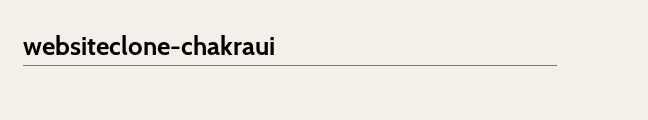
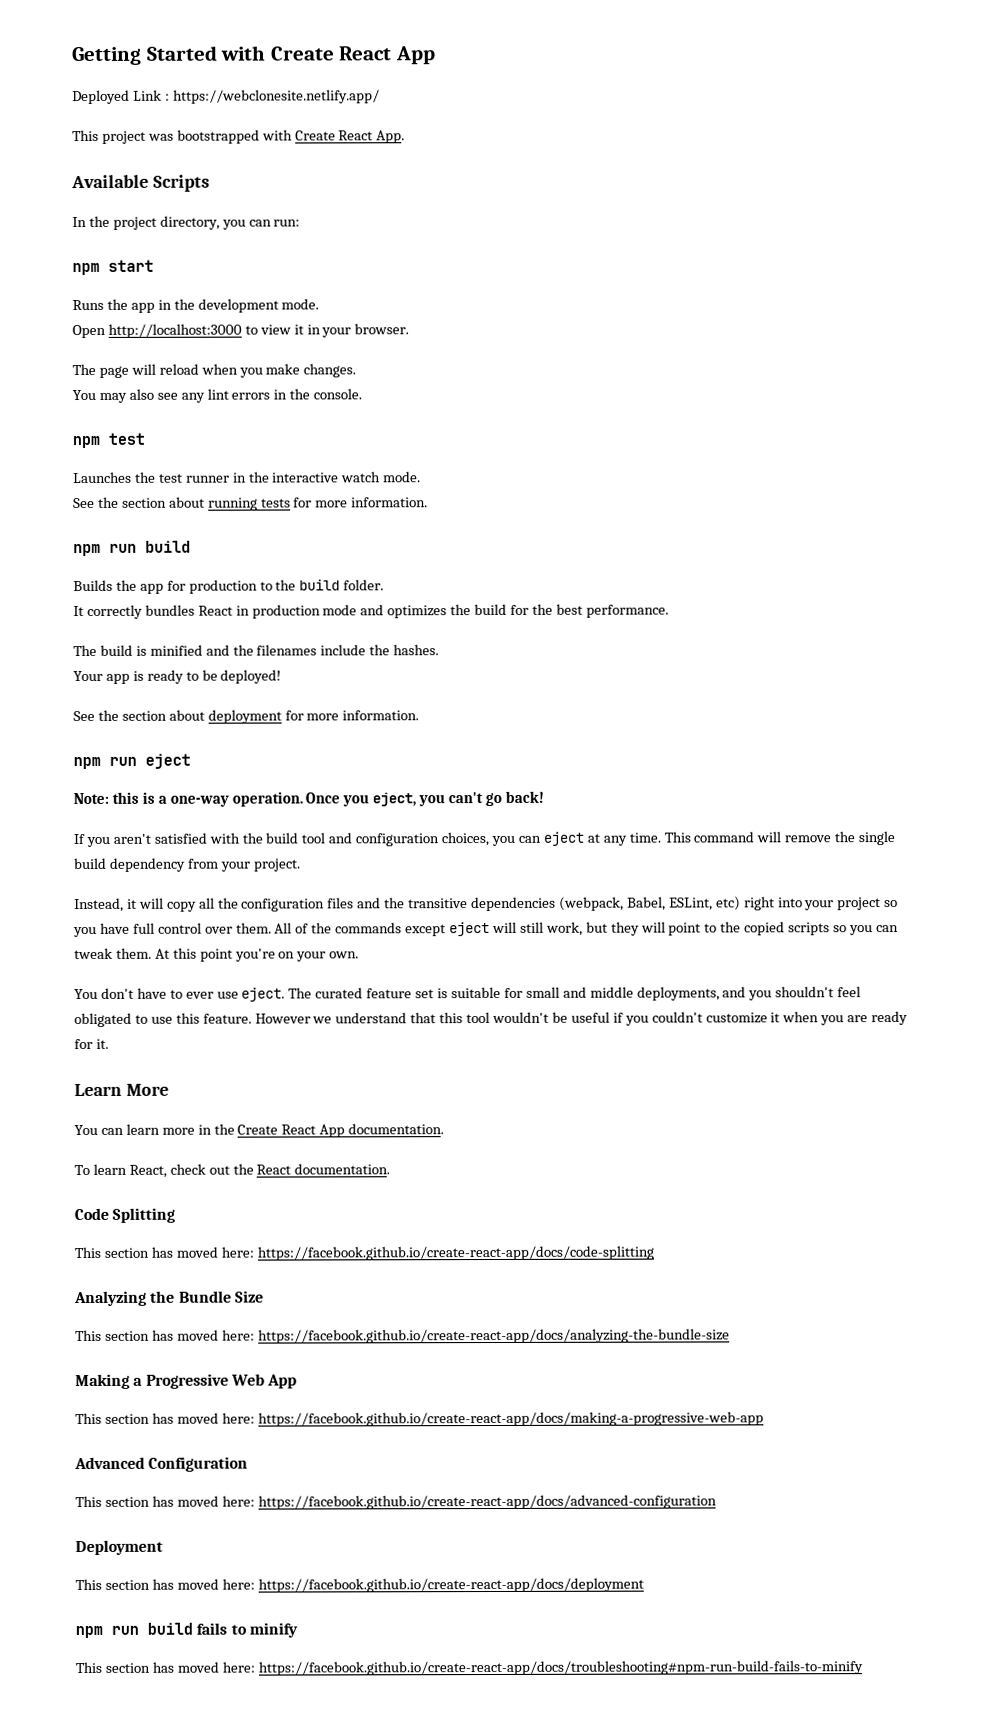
[23,35,275,55] websiteclone-chakraui -> [72,45,436,66] [72,89,380,105] [72,129,406,144] [71,174,210,192] [72,215,301,230] [72,259,154,276] [72,298,320,313] [72,323,410,339] [72,363,357,378] [72,388,363,403] [72,432,145,449] [73,471,422,484] [73,496,429,511] [73,540,191,557] [73,579,385,594] [73,603,669,619] [73,644,440,657] [73,669,282,684] [73,709,420,724] [73,753,191,770] [73,790,544,807] [73,831,896,847] [73,857,301,872] [74,896,899,913] [73,921,899,938] [74,947,360,962] [74,986,862,1002] [74,1010,909,1028] [74,1038,109,1050] [74,1083,169,1097] [74,1123,445,1138] [74,1163,391,1178] [74,1207,176,1223] [74,1245,654,1261] [74,1290,264,1307] [75,1328,730,1344] [75,1373,298,1390] [75,1411,764,1427] [74,1456,249,1472] [75,1494,717,1510] [75,1539,163,1556] [75,1577,644,1593] [75,1622,298,1639] [75,1660,863,1676] Getting Started with Create React App // Deployed Link : https://webclonesite.netlify.app/ // This project was bootstrapped with Create React App. // Available Scripts // In the project directory, you can run: // npm start // Runs the app in the development mode. // Open http://localhost:3000 to view it in your browser. // The page will reload when you make changes. // You may also see any lint errors in the console. // npm test // Launches the test runner in the interactive watch mode. // See the section about running tests for more information. // npm run build // Builds the app for production to the build folder. // It correctly bundles React in production mode and optimizes the build for the best performance. // The build is minified and the filenames include the hashes. // Your app is ready to be deployed! // See the section about deployment for more information. // npm run eject // Note: this is a one-way operation. Once you eject, you can't go back! // If you aren't satisfied with the build tool and configuration choices, you can eject at any time. This command will remove the single build dependency from your project. // Instead, it will copy all the configuration files and the transitive dependencies (webpack, Babel, ESLint, etc) right into your project so you have full control over them. All of the commands except eject will still work, but they will point to the copied scripts so you can tweak them. At this point you're on your own. // You don't have to ever use eject. The curated feature set is suitable for small and middle deployments, and you shouldn't feel obligated to use this feature. However we understand that this tool wouldn't be useful if you couldn't customize it when you are ready for it. // Learn More // You can learn more in the Create React App documentation. // To learn React, check out the React documentation. // Code Splitting // This section has moved here: https://facebook.github.io/create-react-app/docs/code-splitting // Analyzing the Bundle Size // This section has moved here: https://facebook.github.io/create-react-app/docs/analyzing-the-bundle-size // Making a Progressive Web App // This section has moved here: https://facebook.github.io/create-react-app/docs/making-a-progressive-web-app // Advanced Configuration // This section has moved here: https://facebook.github.io/create-react-app/docs/advanced-configuration // Deployment // This section has moved here: https://facebook.github.io/create-react-app/docs/deployment // npm run build fails to minify // This section has moved here: https://facebook.github.io/create-react-app/docs/troubleshooting#npm-run-build-fails-to-minify

